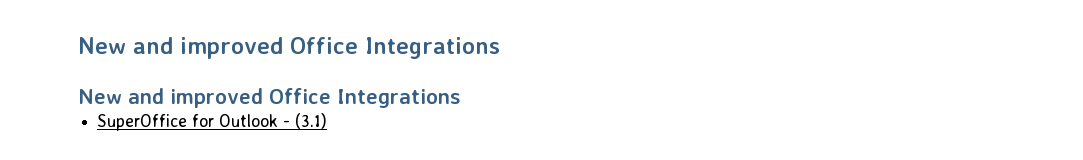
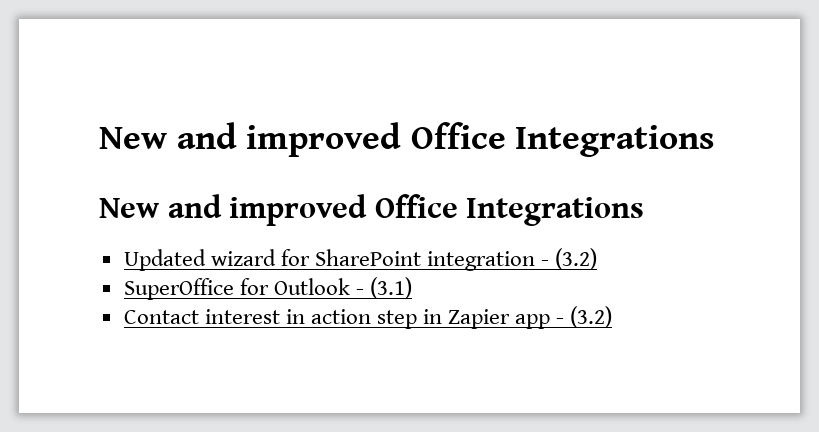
(461, 98) none -> [123,248,598,271] // Updated wizard for SharePoint integration - (3.2)
(328, 121) none -> [123,306,613,329] // Contact interest in action step in Zapier app - (3.2)

